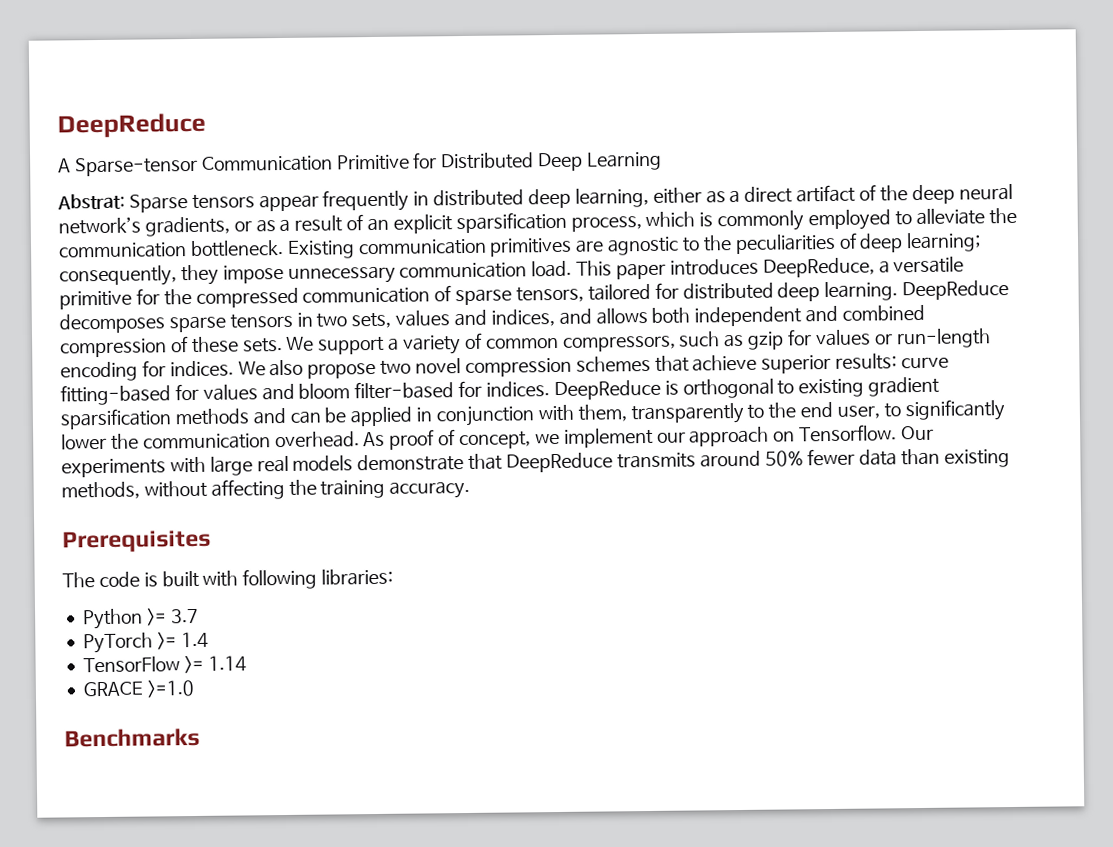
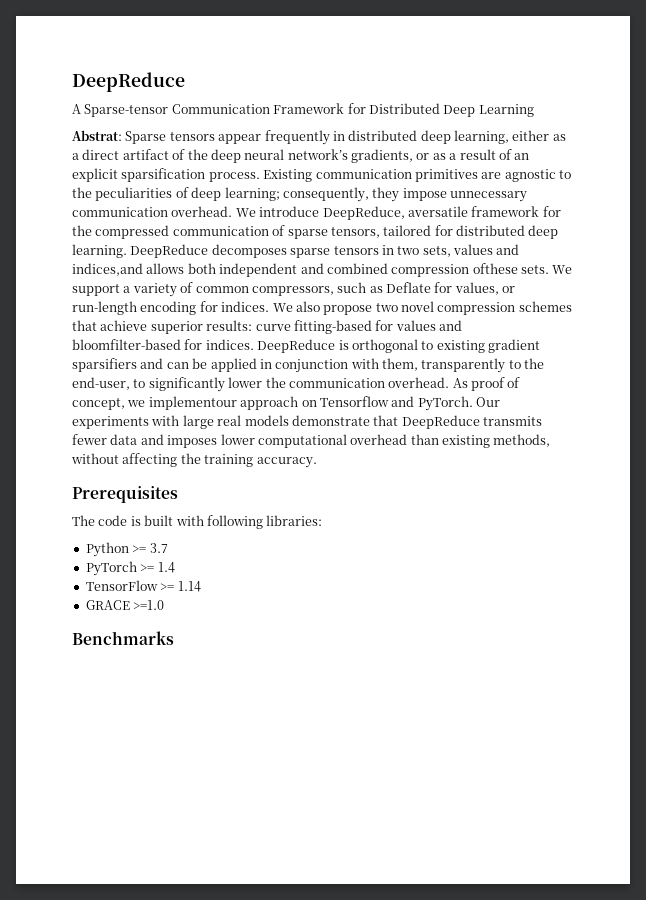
[336,154,410,171] Primitive -> [273,103,345,114] Framework
[570,207,1017,232] [58,239,284,259] process, which is commonly employed to alleviate the communication bottleneck. -> [208,172,260,182] process.
[531,256,965,280] [59,290,132,310] load. This paper introduces DeepReduce, a versatile primitive -> [171,206,540,220] overhead. We introduce DeepReduce, aversatile framework
[490,308,592,327] indices, and -> [72,263,143,276] indices,and
[170,336,239,354] of these -> [472,263,518,274] ofthese
[748,329,871,350] gzip for values -> [386,282,499,295] Deflate for values,
[298,381,455,400] bloom filter-based -> [72,339,181,350] bloomfilter-based
[60,408,249,430] sparsification methods -> [72,358,137,372] sparsifiers
[800,401,880,419] end user, -> [72,377,130,390] end-user,
[563,424,898,448] implement our approach on Tensorflow. -> [148,396,473,411] implementour approach on Tensorflow and PyTorch.
[699,448,898,468] around 50% fewer data -> [72,434,408,448] fewer data and imposes lower computational overhead

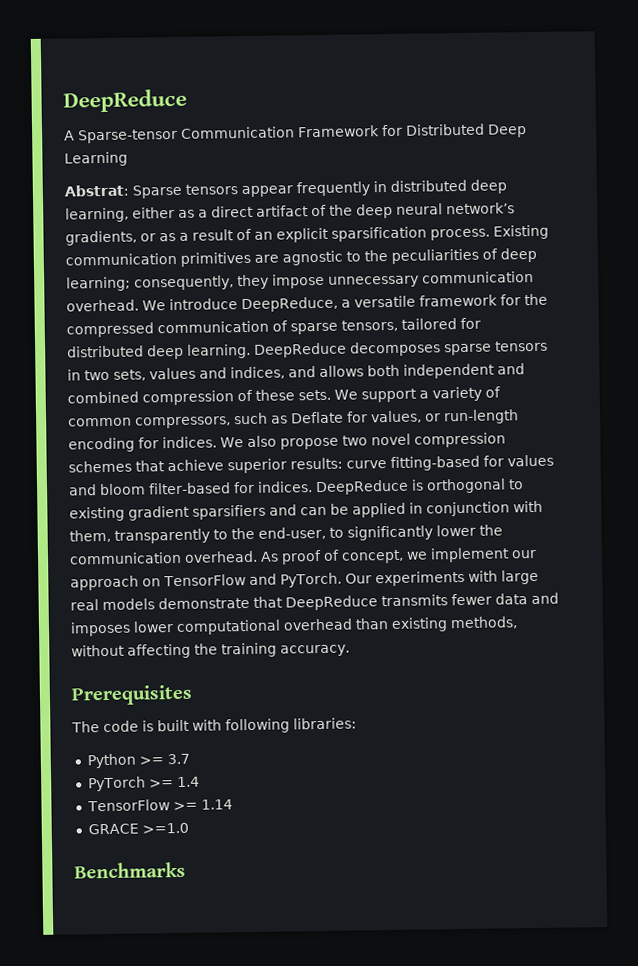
[407,206,468,217] aversatile -> [341,295,416,308] a versatile
[72,263,143,276] indices,and -> [230,366,316,380] indices, and
[472,263,518,274] ofthese -> [237,389,295,402] of these
[72,339,181,350] bloomfilter-based -> [99,482,231,496] bloom filter-based
[148,396,237,410] implementour -> [430,547,537,563] implement our
[319,396,389,407] Tensorflow -> [163,574,246,587] TensorFlow

